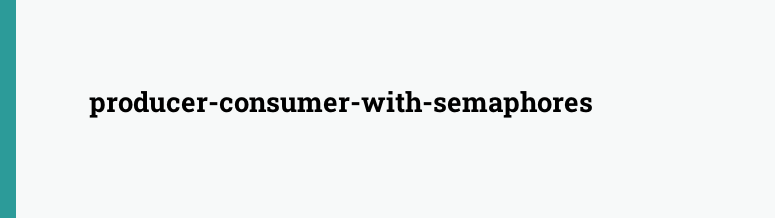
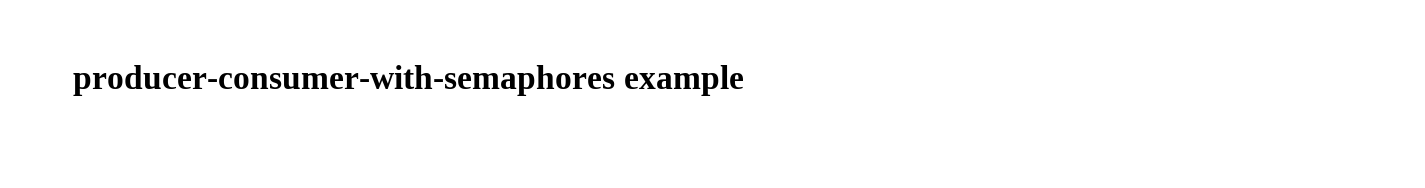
(593, 104) none -> [624,65,745,96] example

